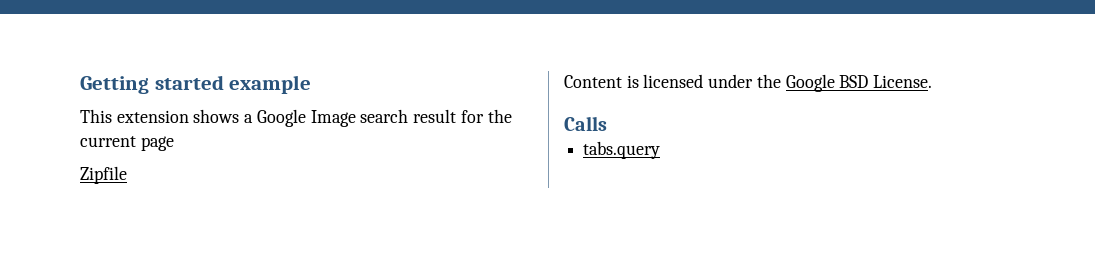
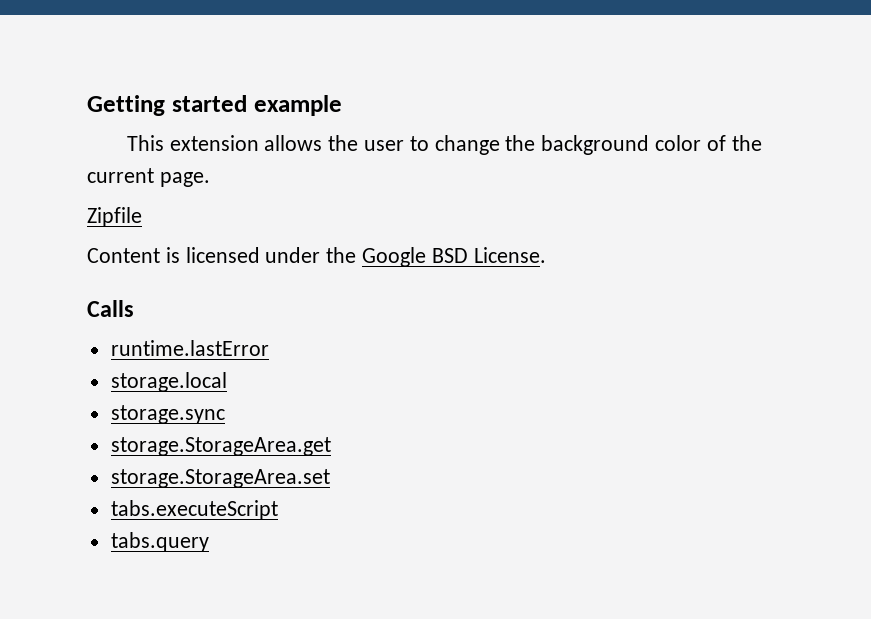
[193,109,484,127] shows a Google Image search result for -> [264,135,726,155] allows the user to change the background color of
[140,136,174,151] page -> [159,172,210,187] page.
(607, 123) none -> [110,340,269,356] [110,372,227,392] [110,405,225,424] [110,437,331,456] [110,469,330,488] [110,500,278,520] // runtime.lastError // storage.local // storage.sync // storage.StorageArea.get // storage.StorageArea.set // tabs.executeScript

